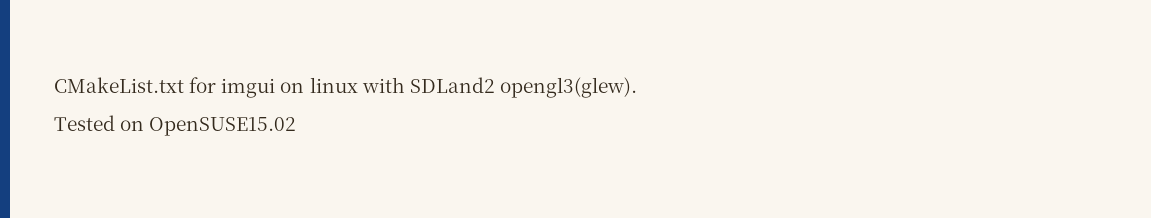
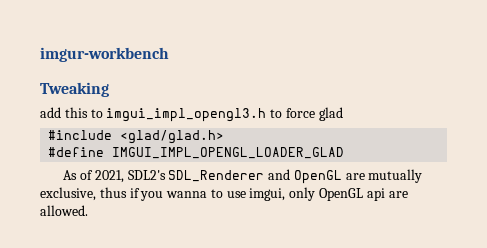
[54,77,637,98] [54,115,297,136] CMakeList.txt for imgui on linux with SDLand2 opengl3(glew). // Tested on OpenSUSE15.02 -> [40,47,169,62] [40,82,109,97] [40,107,343,122] [48,130,225,144] [48,147,345,159] [63,169,423,184] [40,187,408,201] [40,205,88,216] imgur-workbench // Tweaking // add this to imgui_impl_opengl3.h to force glad // #include <glad/glad.h> // #define IMGUI_IMPL_OPENGL_LOADER_GLAD // As of 2021, SDL2's SDL_Renderer and OpenGL are mutually exclusive, thus if you wanna to use imgui, only OpenGL api are allowed.

